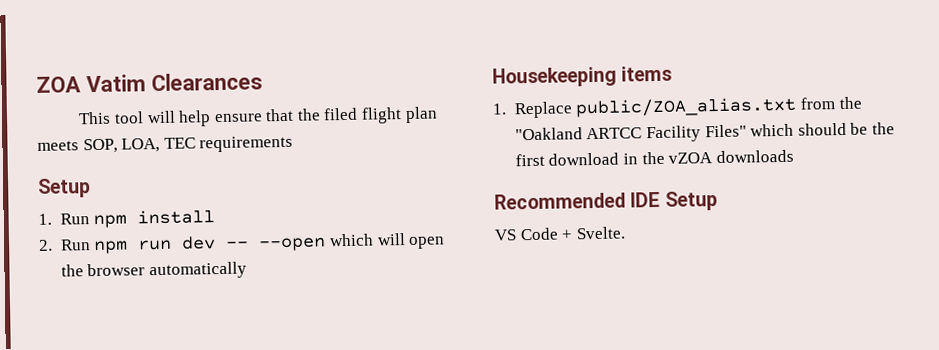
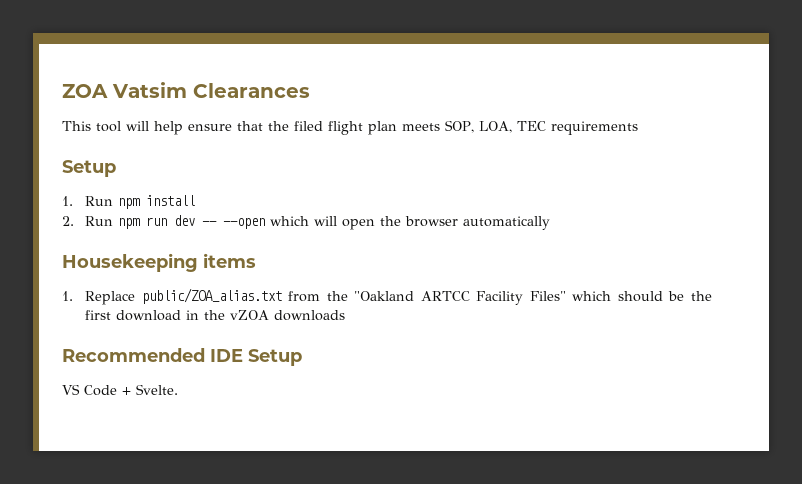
[86,74,146,93] Vatim -> [112,82,187,98] Vatsim

